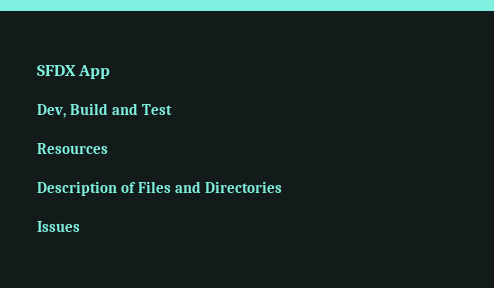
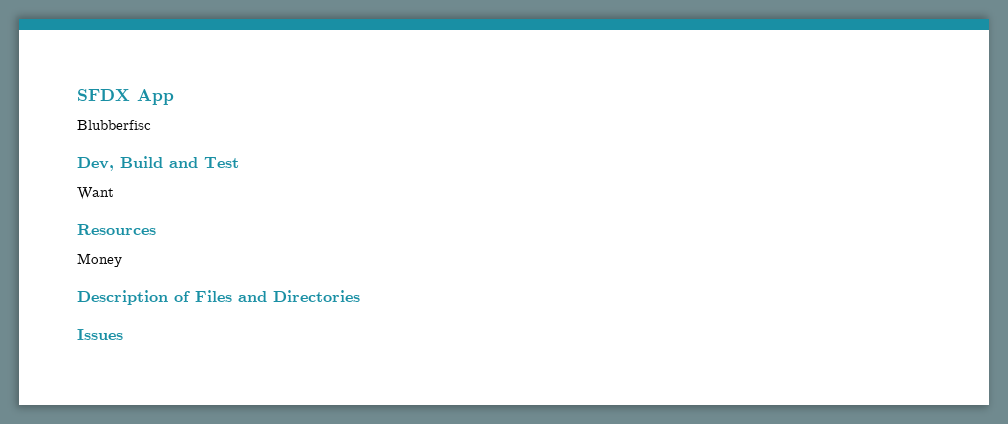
(111, 72) none -> [77,120,151,130] // Blubberfisc
(173, 109) none -> [77,187,114,200] // Want
(108, 148) none -> [77,253,122,267] // Money

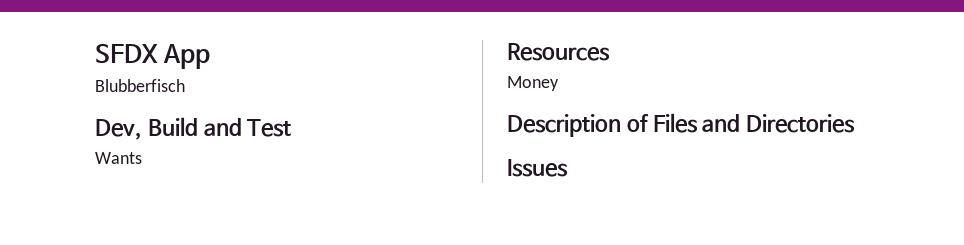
[77,120,151,130] Blubberfisc -> [95,79,185,92] Blubberfisch
[77,187,114,200] Want -> [95,152,142,164] Wants

